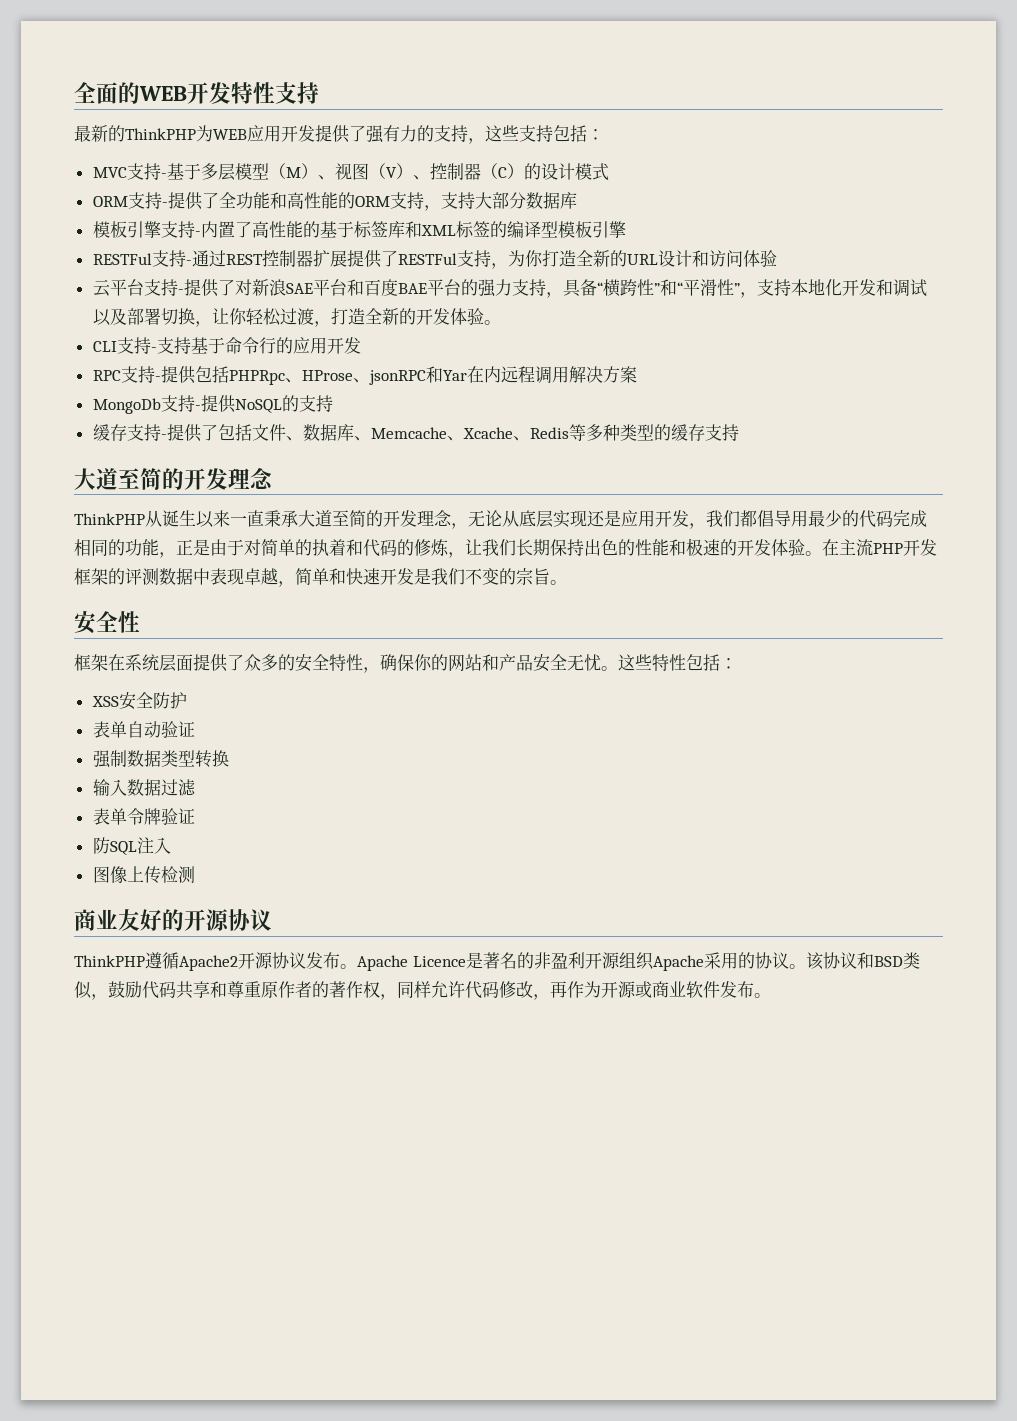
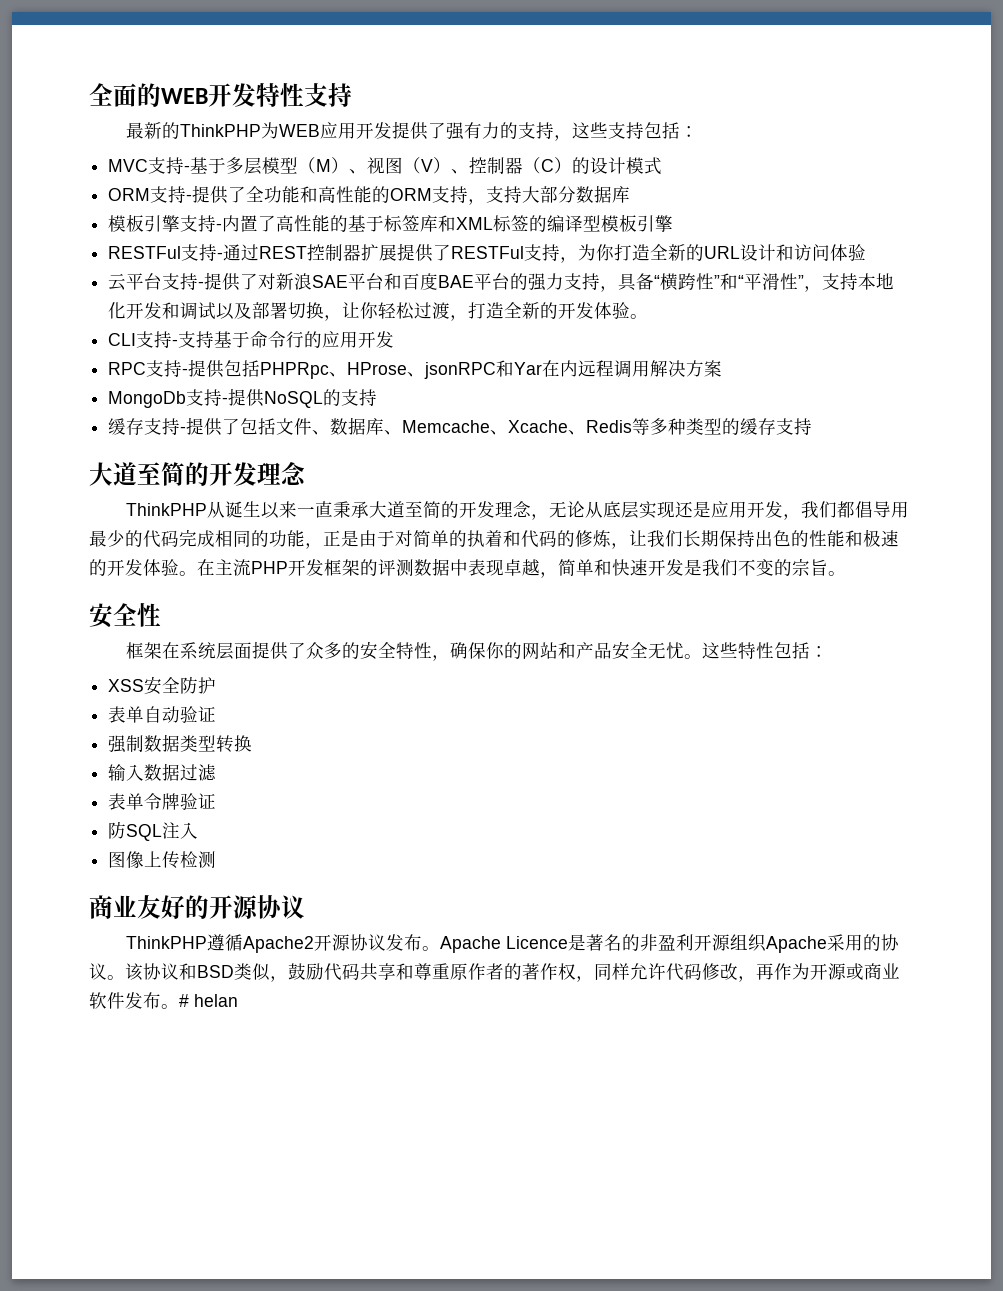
(771, 995) none -> [179,994,238,1007] # helan

